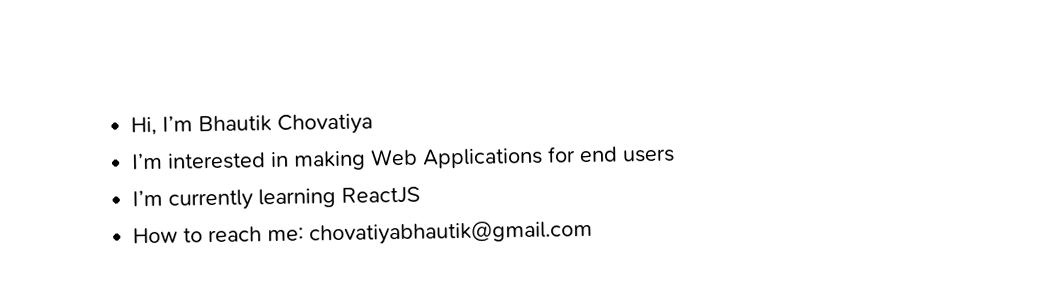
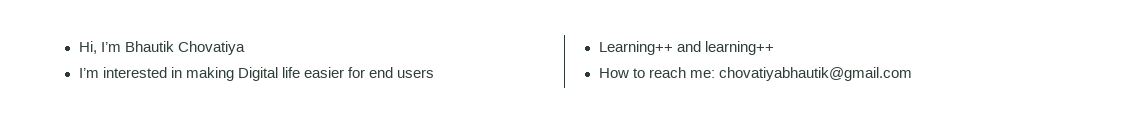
[370,147,544,169] Web Applications -> [237,67,344,81] Digital life easier
[132,186,421,211] I’m currently learning ReactJS -> [598,41,774,55] Learning++ and learning++

